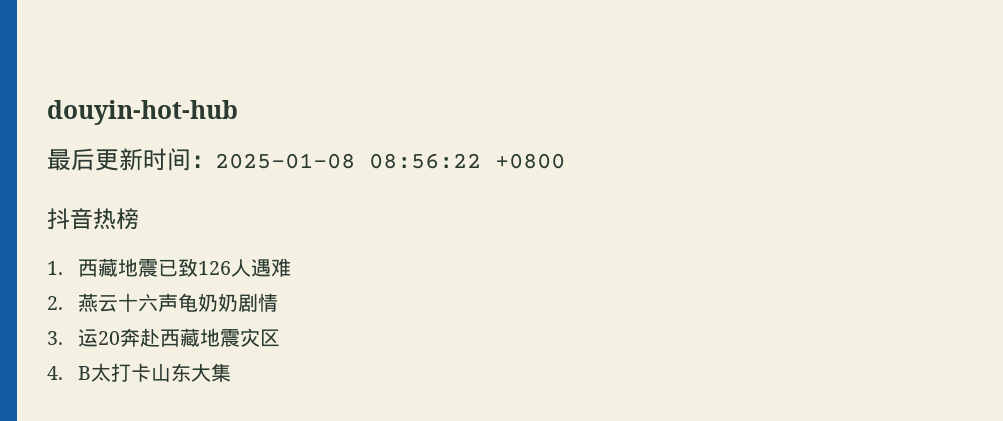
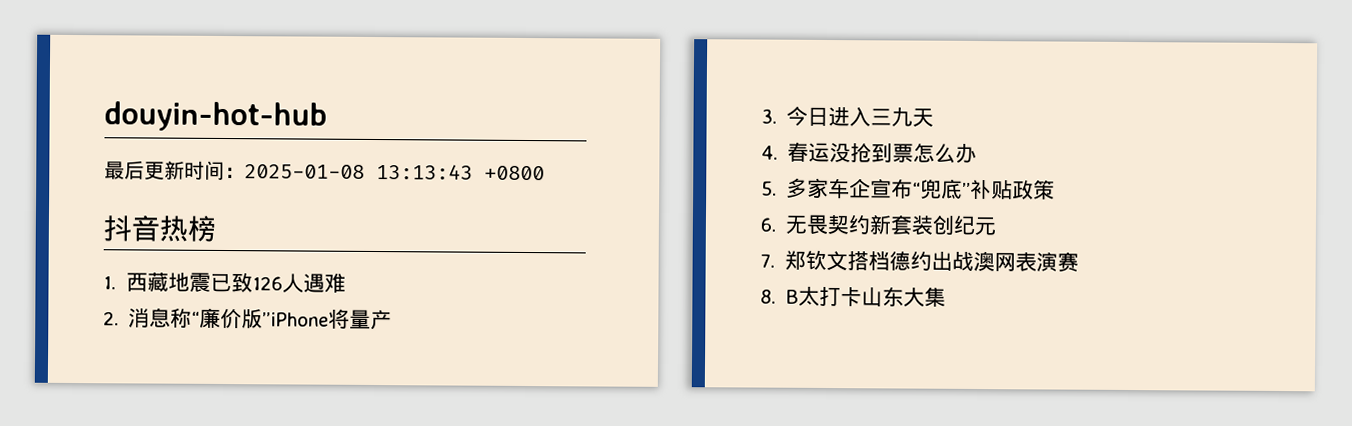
[369,153,481,169] 08:56:22 -> [376,164,473,180] 13:13:43
[77,293,278,312] [47,328,280,347] [47,366,63,380] 燕云十六声龟奶奶剧情 // 3.运20奔赴西藏地震灾区 // 4. -> [128,307,393,331] [761,105,935,127] [761,141,978,163] [761,177,1056,200] [760,214,997,236] [760,249,1080,272] [760,289,776,304] 消息称“廉价版”iPhone将量产 // 3.今日进入三九天 // 4.春运没抢到票怎么办 // 5.多家车企宣布“兜底”补贴政策 // 6.无畏契约新套装创纪元 // 7.郑钦文搭档德约出战澳网表演赛 // 8.

